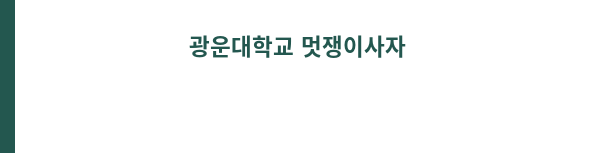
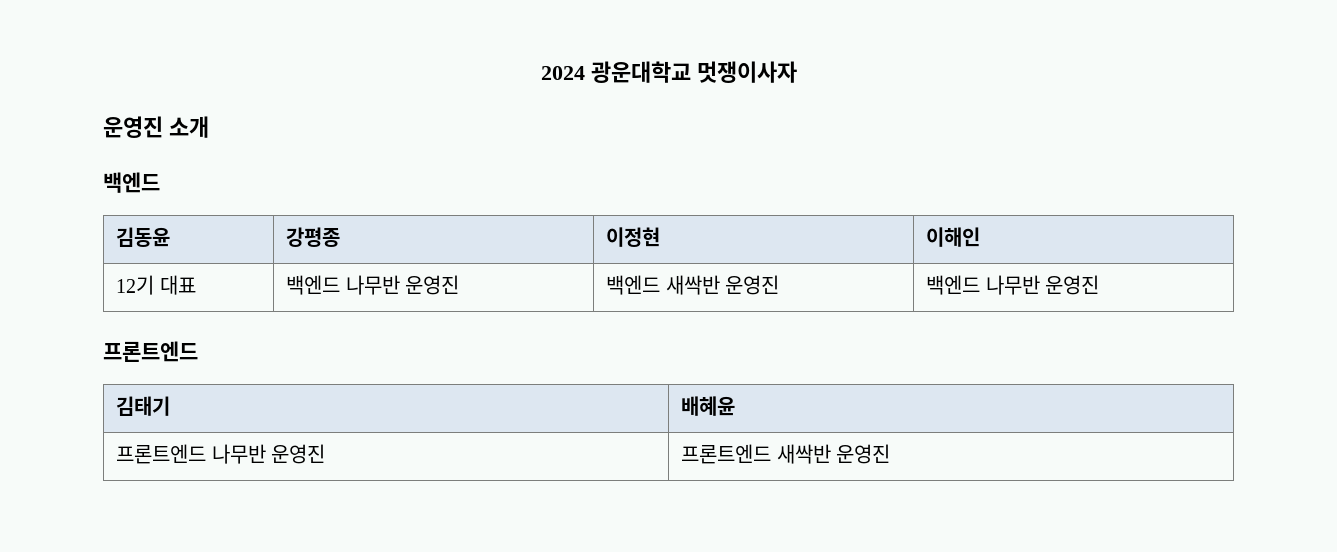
(189, 46) none -> [540,66,585,80] 2024
(406, 46) none -> [103,116,209,138] [103,172,160,193] [116,227,171,247] [286,227,341,247] [606,227,661,247] [926,227,981,247] [116,275,196,295] [286,275,460,295] [606,275,780,295] [926,275,1100,295] [103,341,198,362] [116,396,171,416] [681,396,736,416] [116,444,326,464] [681,444,891,464] // 운영진 소개 // 백엔드 // 김동윤 | 강평종 | 이정현 | 이해인 // 12기 대표 | 백엔드 나무반 운영진 | 백엔드 새싹반 운영진 | 백엔드 나무반 운영진 // 프론트엔드 // 김태기 | 배혜윤 // 프론트엔드 나무반 운영진 | 프론트엔드 새싹반 운영진

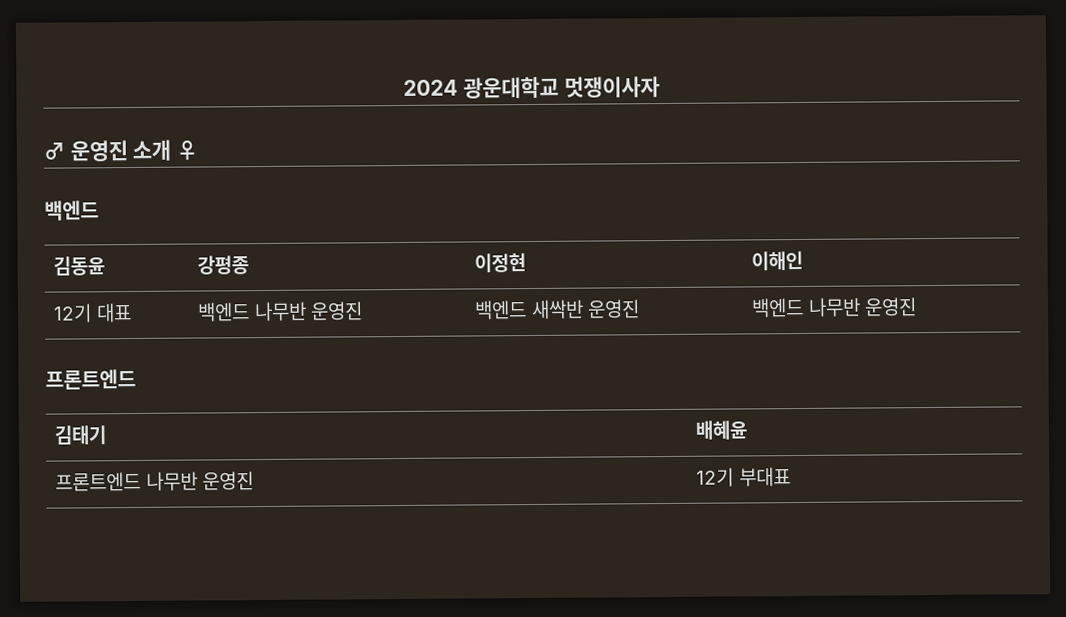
(797, 72) none -> [43,142,65,160] ♂
(209, 127) none -> [176,139,199,161] ♀
[681,444,891,464] 프론트엔드 새싹반 운영진 -> [696,467,791,487] 12기 부대표

